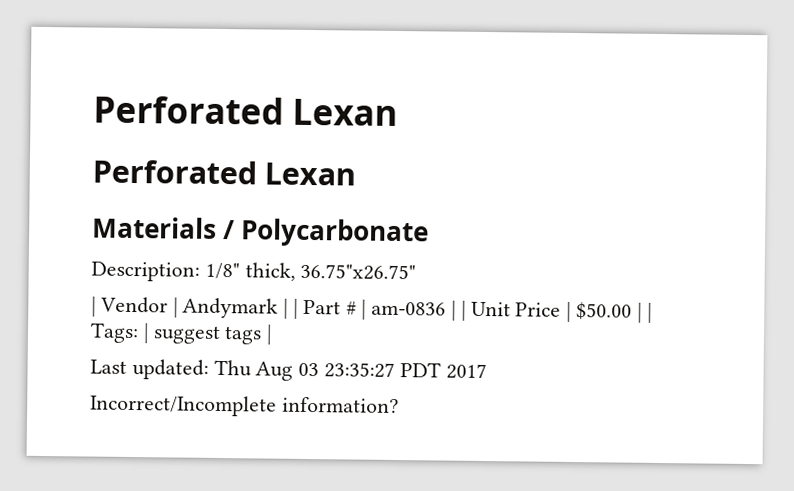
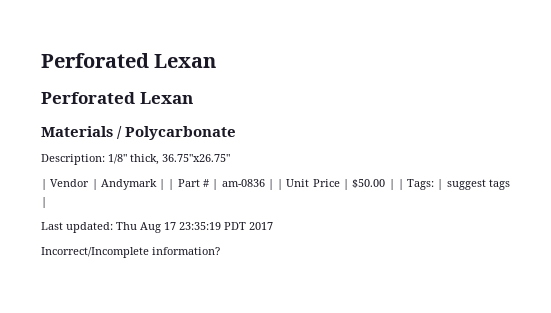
[298,362,396,378] 03 23:35:27 -> [164,222,221,230] 17 23:35:19

